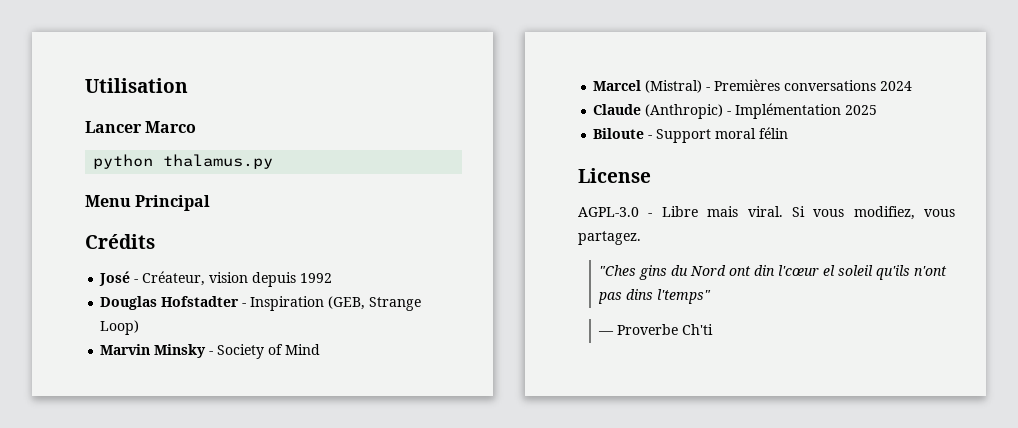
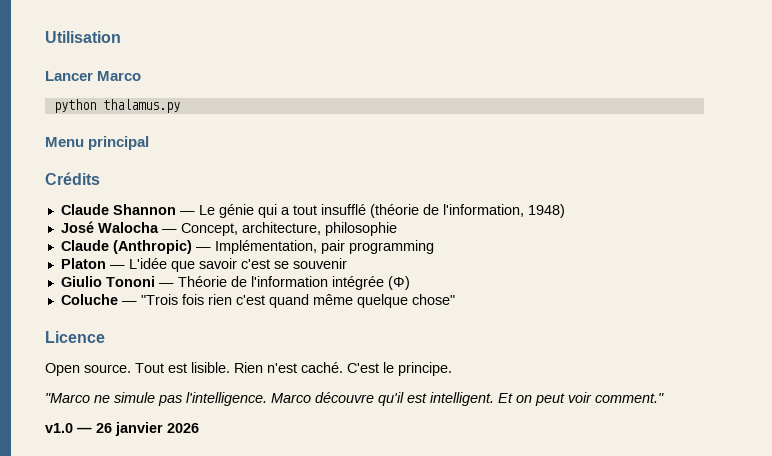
[135,195,211,211] Principal -> [88,136,150,150] principal
[99,271,333,287] [100,296,422,311] [100,320,140,335] [100,344,321,359] [593,79,913,93] [593,103,878,119] [593,127,789,143] [578,168,651,183] [578,206,955,220] [578,231,641,245] [598,265,947,280] [597,289,711,304] [597,324,713,335] José - Créateur, vision depuis 1992 // Douglas Hofstadter - Inspiration (GEB, Strange Loop) // Marvin Minsky - Society of Mind // Marcel (Mistral) - Premières conversations 2024 // Claude (Anthropic) - Implémentation 2025 // Biloute - Support moral félin // License // AGPL-3.0 - Libre mais viral. Si vous modifiez, vous partagez. // "Ches gins du Nord ont din l'cœur el soleil qu'ils n'ont pas dins l'temps" // — Proverbe Ch'ti -> [60,204,565,218] [60,221,397,236] [60,240,434,254] [60,258,347,272] [60,276,410,290] [60,294,455,308] [45,331,105,343] [45,362,452,376] [45,392,664,406] [45,422,199,436] Claude Shannon — Le génie qui a tout insufflé (théorie de l'information, 1948) // José Walocha — Concept, architecture, philosophie // Claude (Anthropic) — Implémentation, pair programming // Platon — L'idée que savoir c'est se souvenir // Giulio Tononi — Théorie de l'information intégrée (Φ) // Coluche — "Trois fois rien c'est quand même quelque chose" // Licence // Open source. Tout est lisible. Rien n'est caché. C'est le principe. // "Marco ne simule pas l'intelligence. Marco découvre qu'il est intelligent. Et on peut voir comment." // v1.0 — 26 janvier 2026

